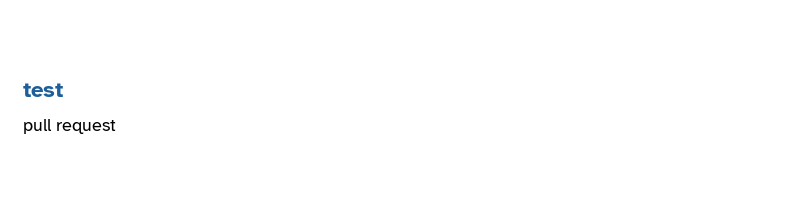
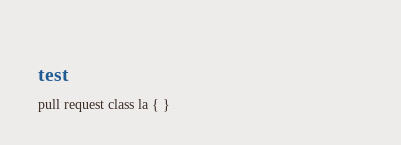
(116, 127) none -> [108,99,170,112] class la { }

